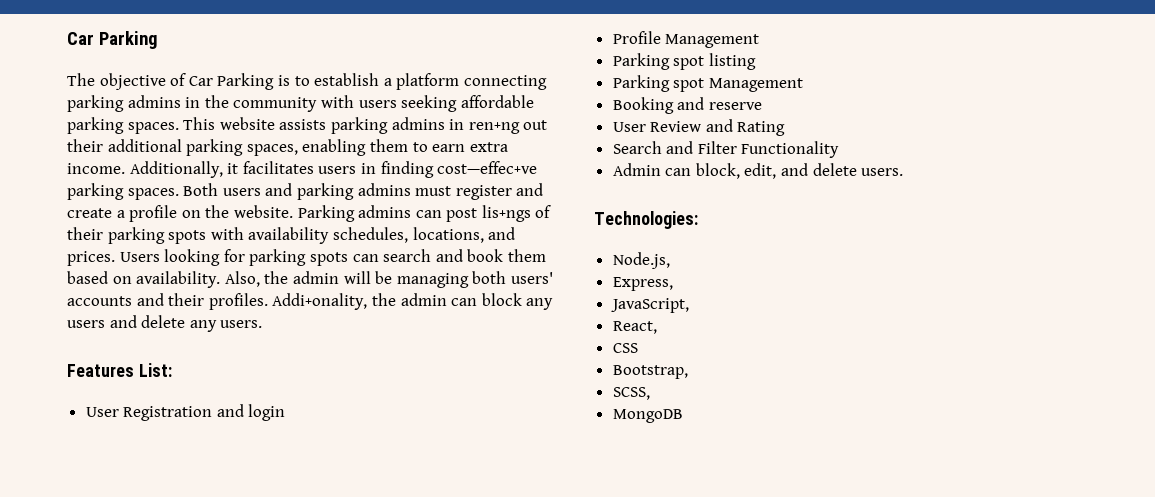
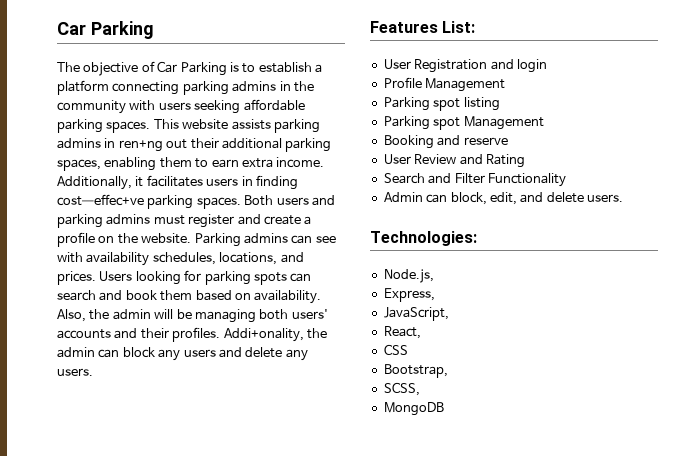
[446,205,552,222] [67,227,207,244] post lis+ngs of their parking spots -> [315,236,336,243] see

